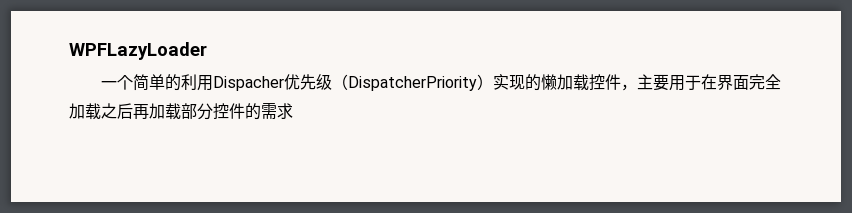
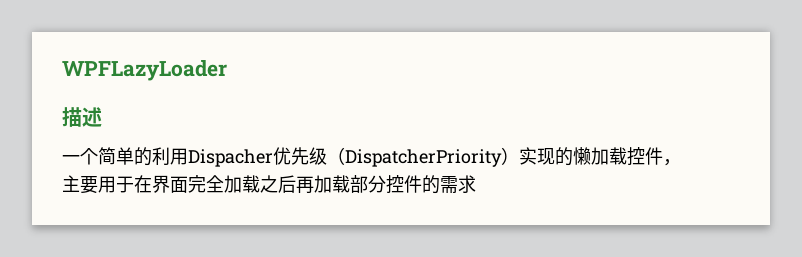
(207, 51) none -> [62,107,102,127] // 描述

